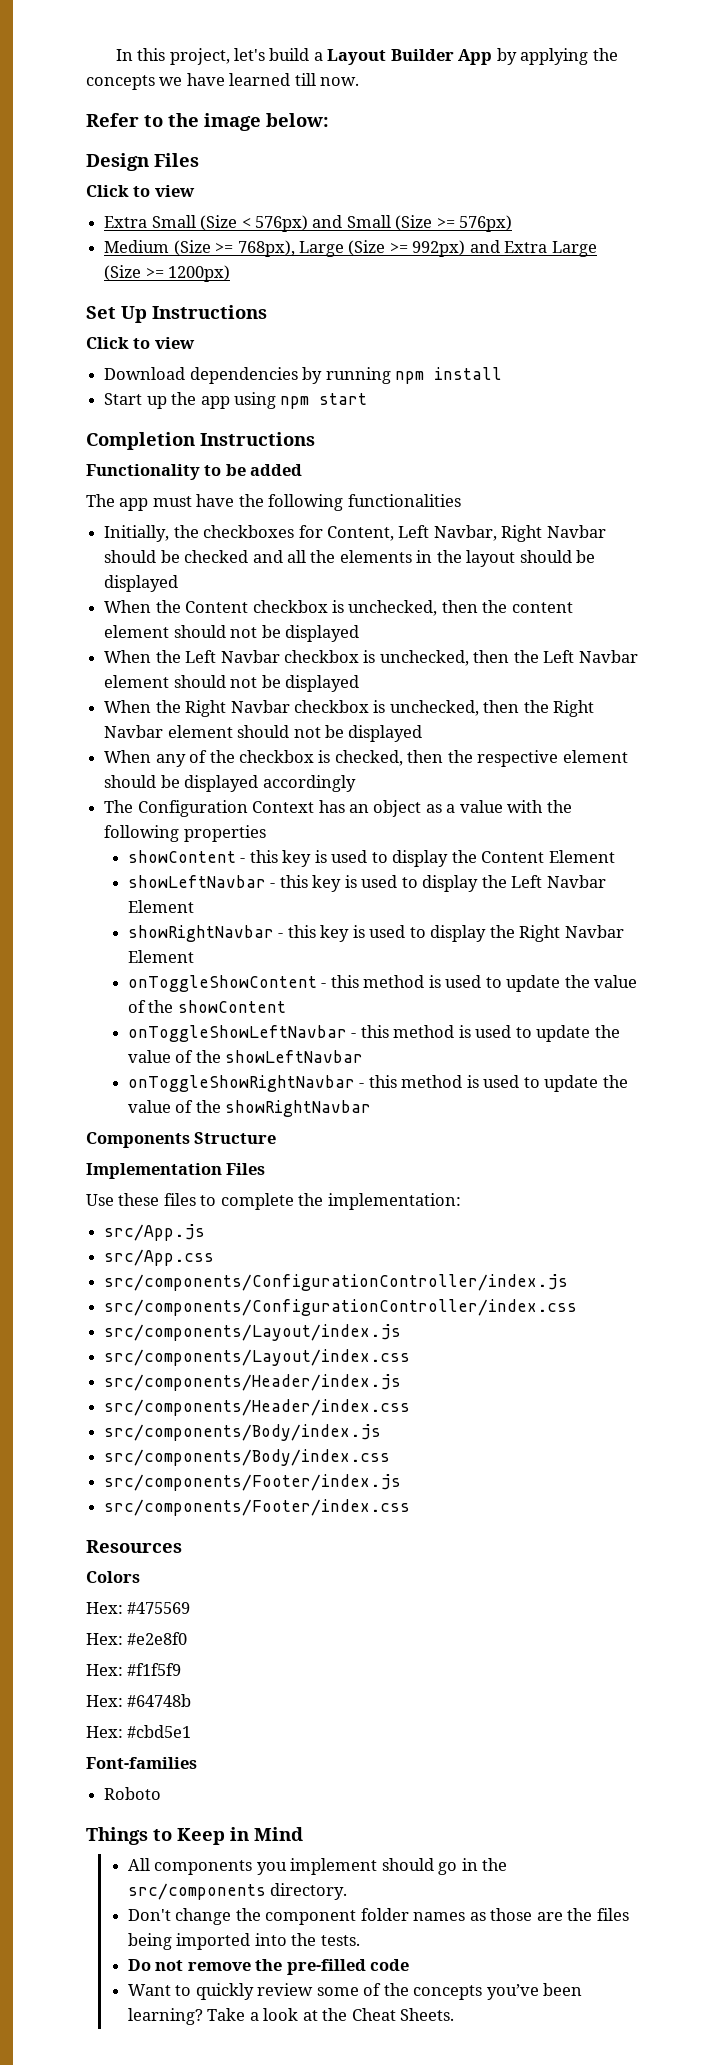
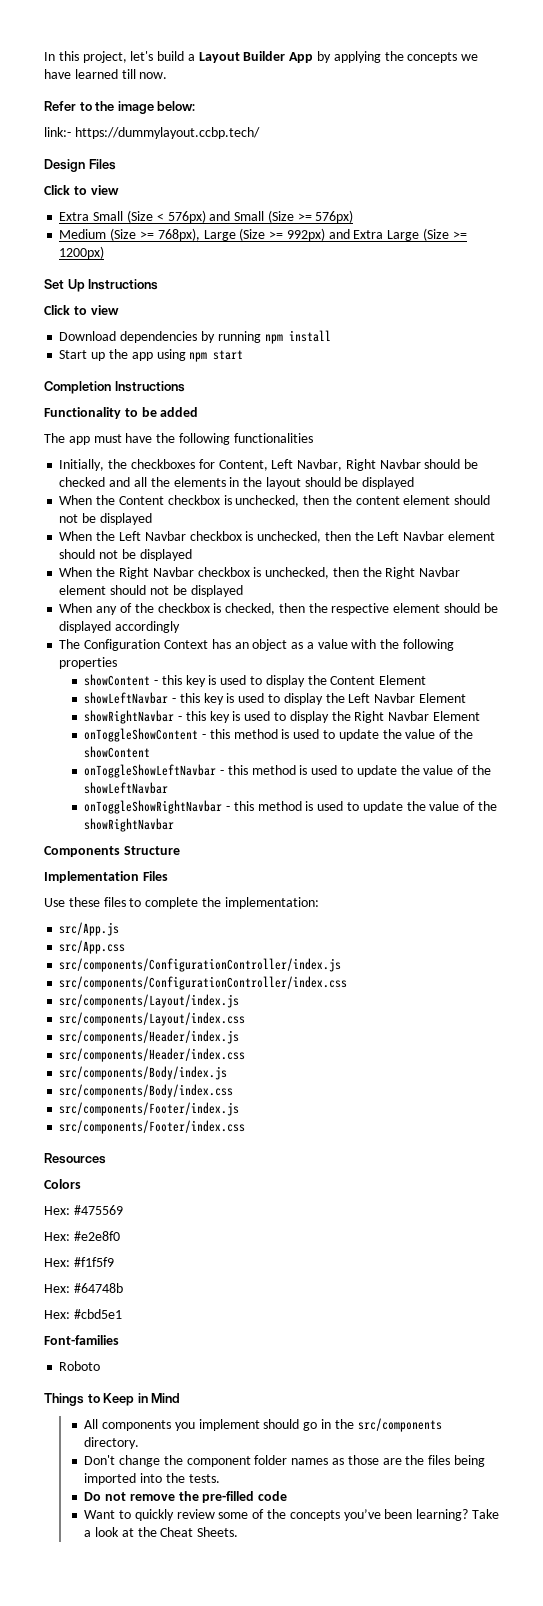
(329, 120) none -> [44,127,260,139] // link:- https://dummylayout.ccbp.tech/

